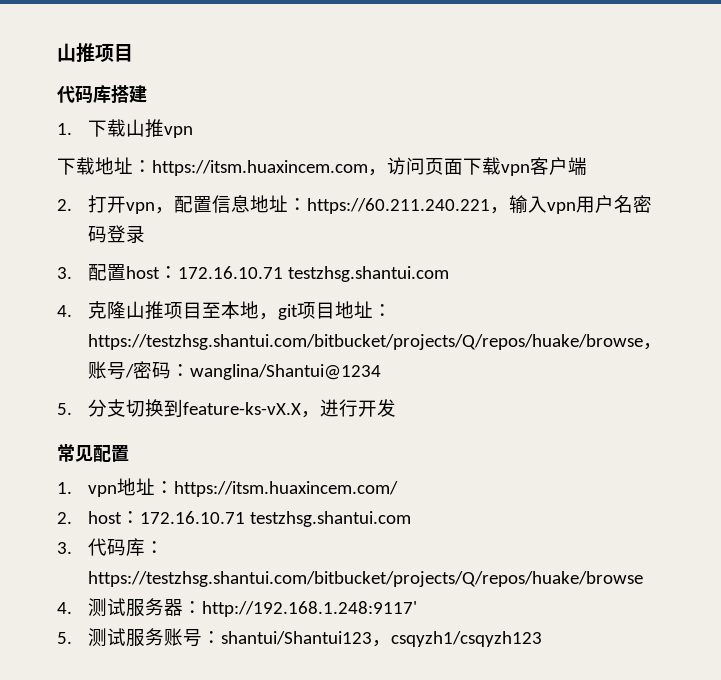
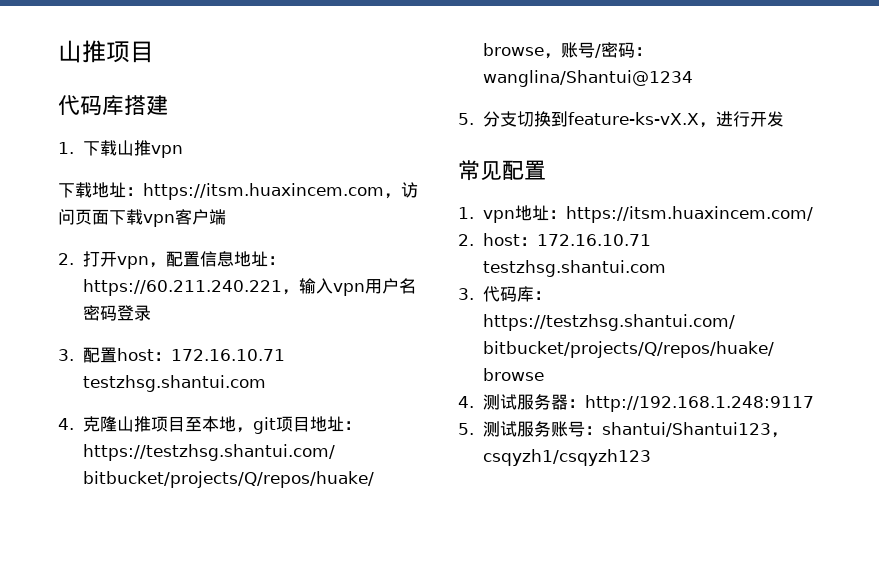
[202,601,418,617] http://192.168.1.248:9117' -> [584,395,814,412] http://192.168.1.248:9117

